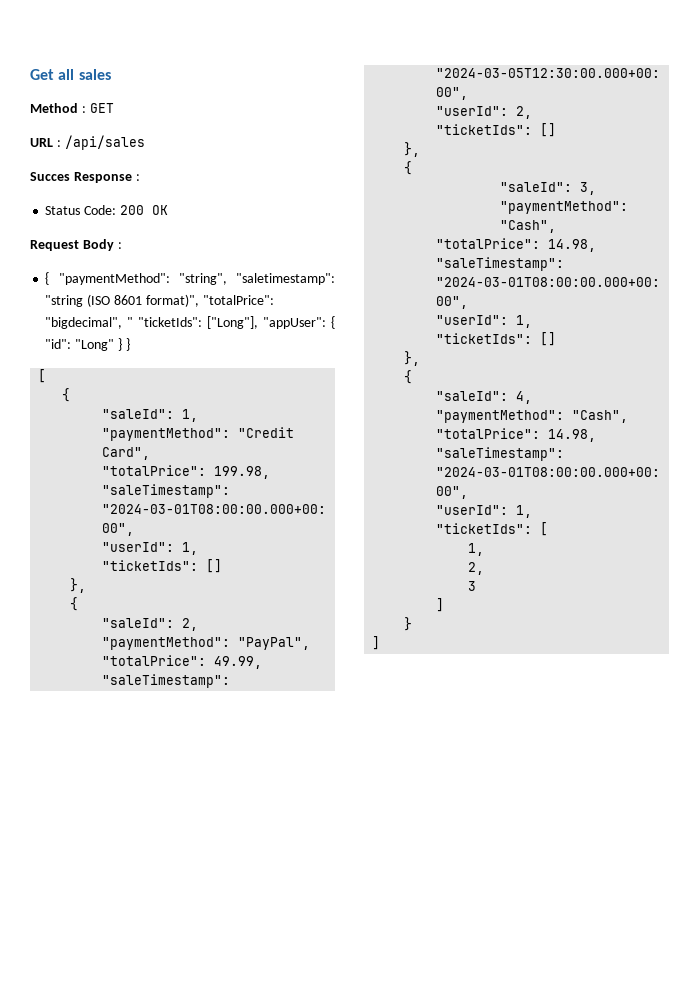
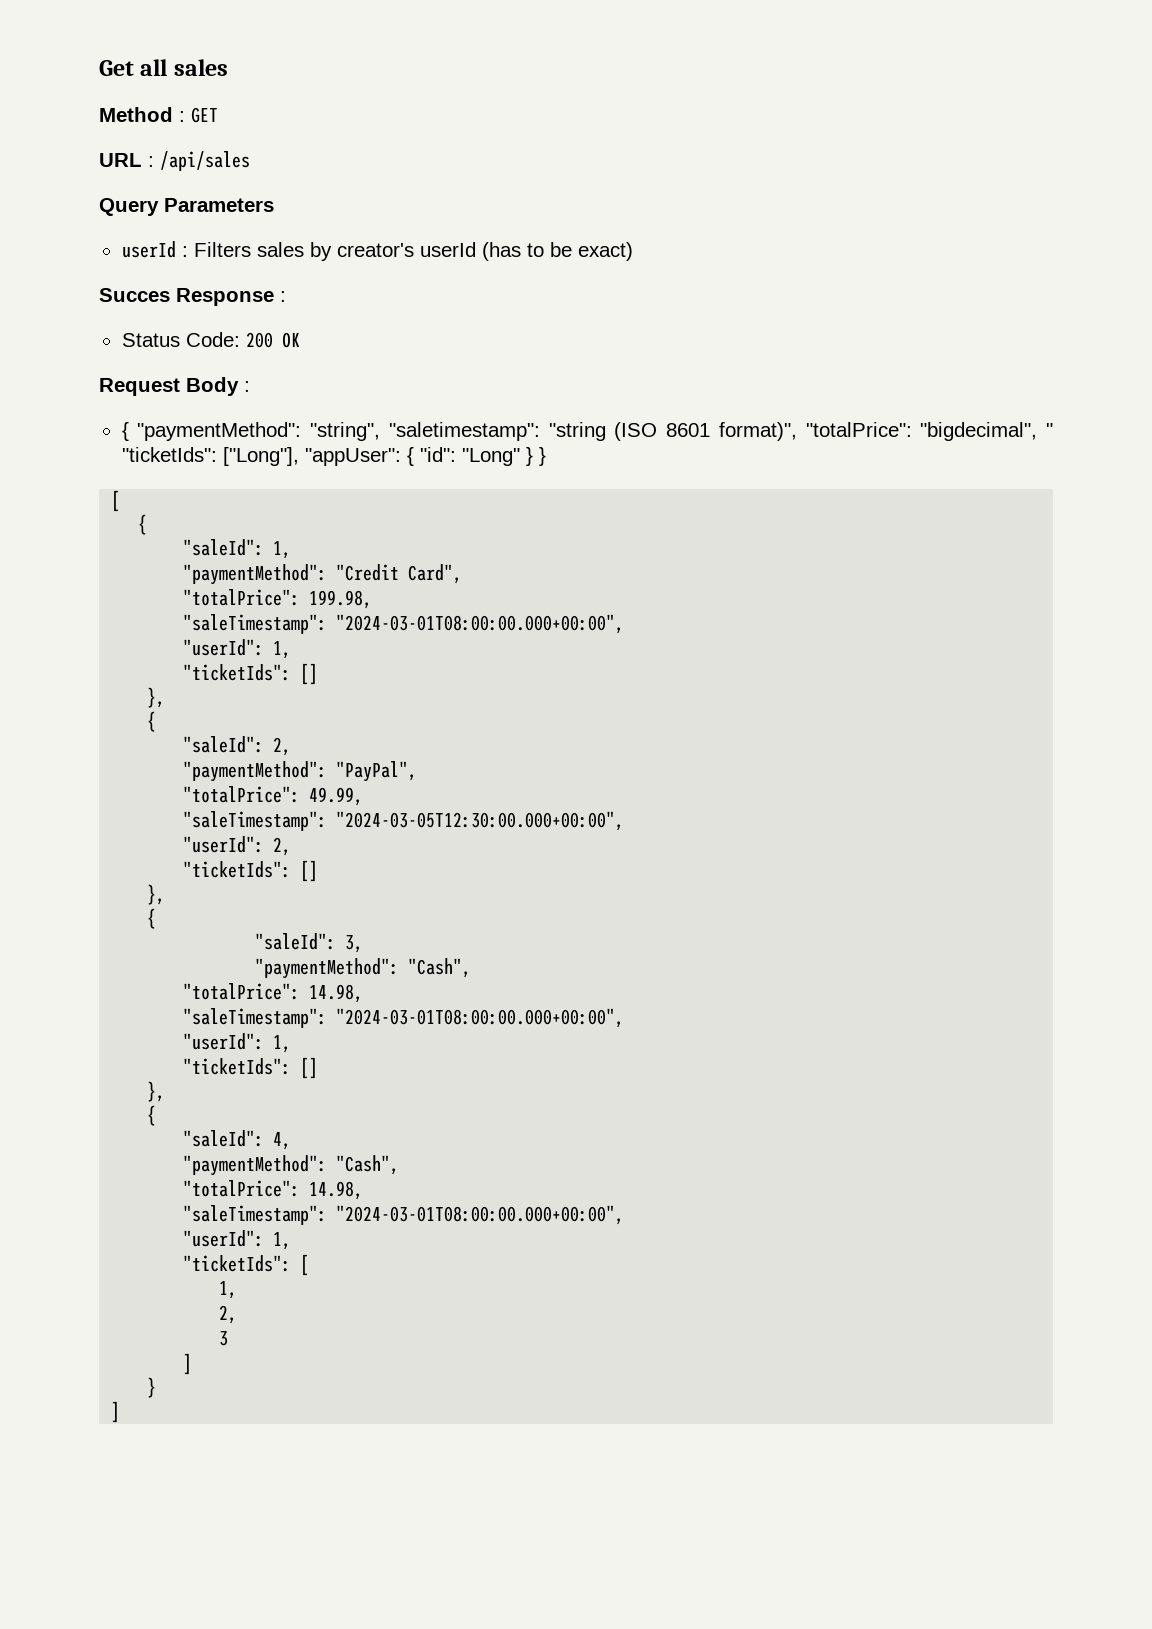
(145, 142) none -> [99,198,274,216] [121,241,633,261] // Query Parameters // userId : Filters sales by creator's userId (has to be exact)

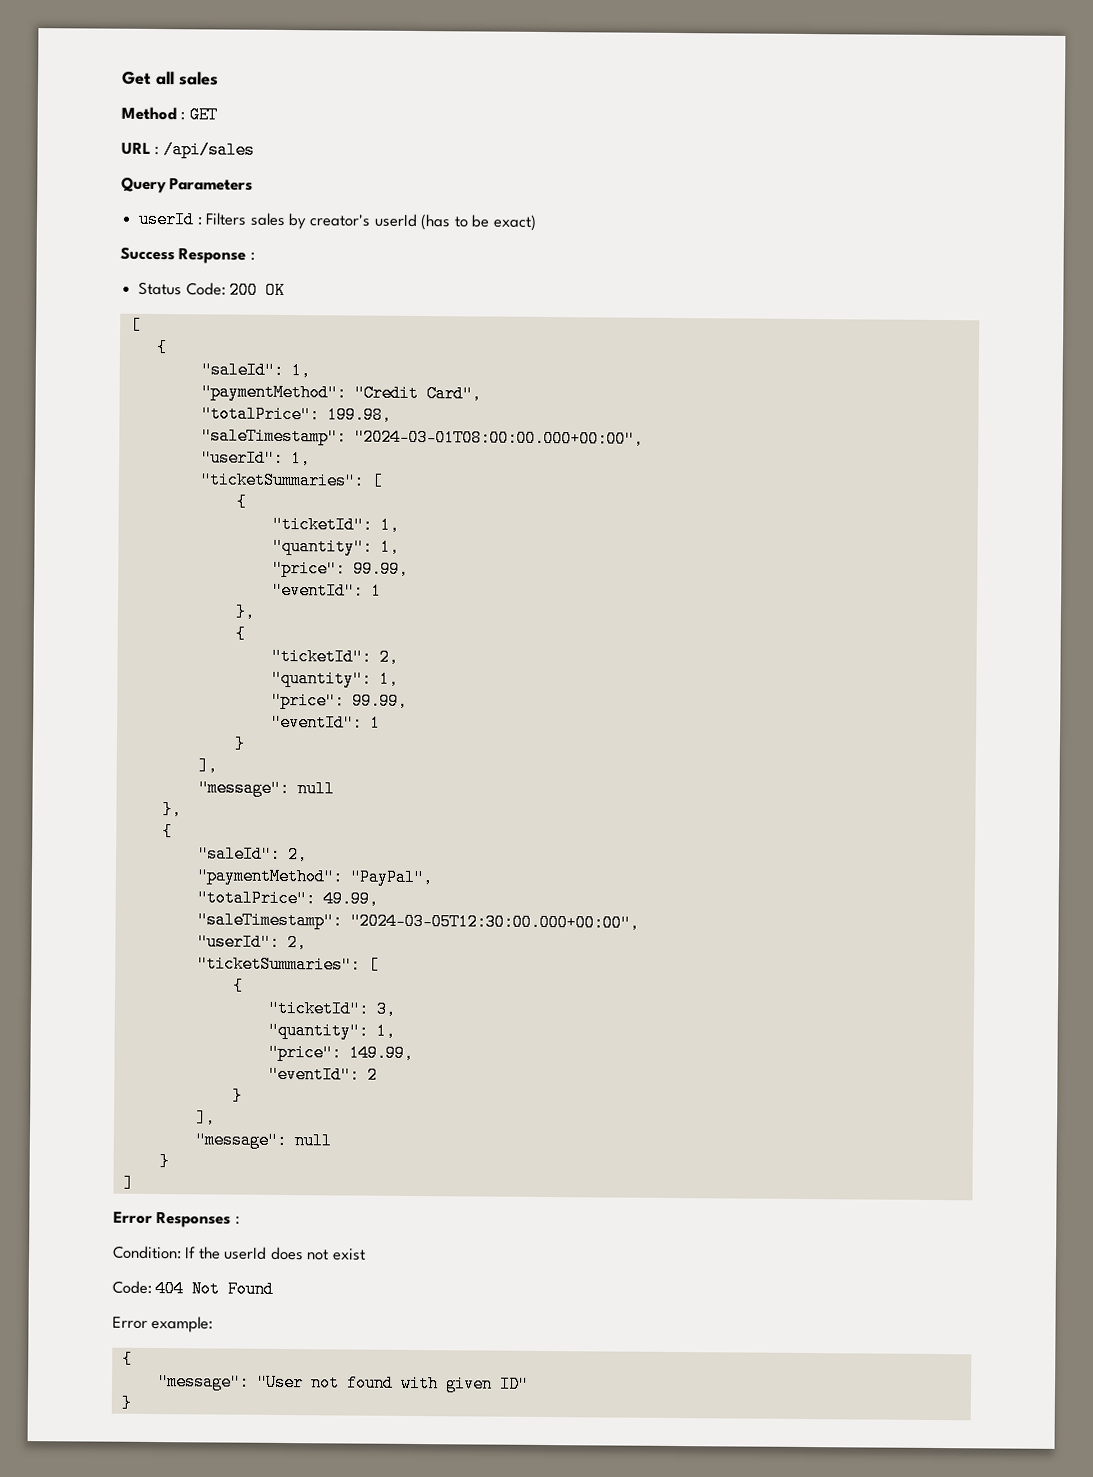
[99,288,170,302] Succes -> [120,246,175,261] Success
[99,377,250,396] [121,422,1053,441] [121,447,546,466] // Request Body : // { "paymentMethod": "string", "saletimestamp": "string (ISO 8601 format)", "totalPrice": "bigdecimal", " "ticketIds": ["Long"], "appUser": { "id": "Long" } } -> (286, 290) none
[183,663,319,685] "ticketIds": [] -> [199,471,383,490] [235,493,247,511] [271,515,400,534] [271,537,400,556] [271,559,409,578] [271,581,382,600] [234,603,256,621] [234,625,246,643] [270,647,399,666] [270,669,399,688] [270,691,408,710] [270,713,381,732] [233,735,246,753] [197,757,218,775] [197,779,335,798] "ticketSummaries": [ // { // "ticketId": 1, // "quantity": 1, // "price": 99.99, // "eventId": 1 // }, // { // "ticketId": 2, // "quantity": 1, // "price": 99.99, // "eventId": 1 // } // ], // "message": null
[183,860,319,882] [147,884,166,905] [147,908,157,929] [255,933,337,950] "ticketIds": [] // }, // { // "saleId": -> [196,955,379,974] [232,977,244,995] [267,999,369,1018] "ticketSummaries": [ // { // "ticketId":
[255,958,472,979] [183,983,364,1003] [183,1008,625,1028] [183,1033,292,1053] [183,1057,319,1079] [147,1081,166,1102] [147,1105,157,1126] [183,1130,292,1150] [183,1155,400,1176] [183,1180,364,1200] [183,1205,625,1225] [183,1230,292,1250] [183,1254,310,1276] [219,1281,238,1299] [219,1305,238,1324] [219,1331,229,1346] [183,1353,193,1375] [147,1377,157,1398] [111,1401,121,1423] "paymentMethod": "Cash", // "totalPrice": 14.98, // "saleTimestamp": "2024-03-01T08:00:00.000+00:00", // "userId": 1, // "ticketIds": [] // }, // { // "saleId": 4, // "paymentMethod": "Cash", // "totalPrice": 14.98, // "saleTimestamp": "2024-03-01T08:00:00.000+00:00", // "userId": 1, // "ticketIds": [ // 1, // 2, // 3 // ] // } // ] -> [267,1021,396,1040] [267,1043,414,1062] [267,1065,378,1084] [231,1087,243,1105] [195,1109,216,1127] [194,1131,332,1150] [158,1153,170,1171] [122,1174,134,1192] [113,1211,240,1228] [112,1245,366,1261] [112,1280,275,1298] [112,1315,214,1333] [121,1350,133,1368] [156,1373,529,1393] [120,1394,132,1412] "quantity": 1, // "price": 149.99, // "eventId": 2 // } // ], // "message": null // } // ] // Error Responses : // Condition: If the userId does not exist // Code: 404 Not Found // Error example: // { // "message": "User not found with given ID" // }

